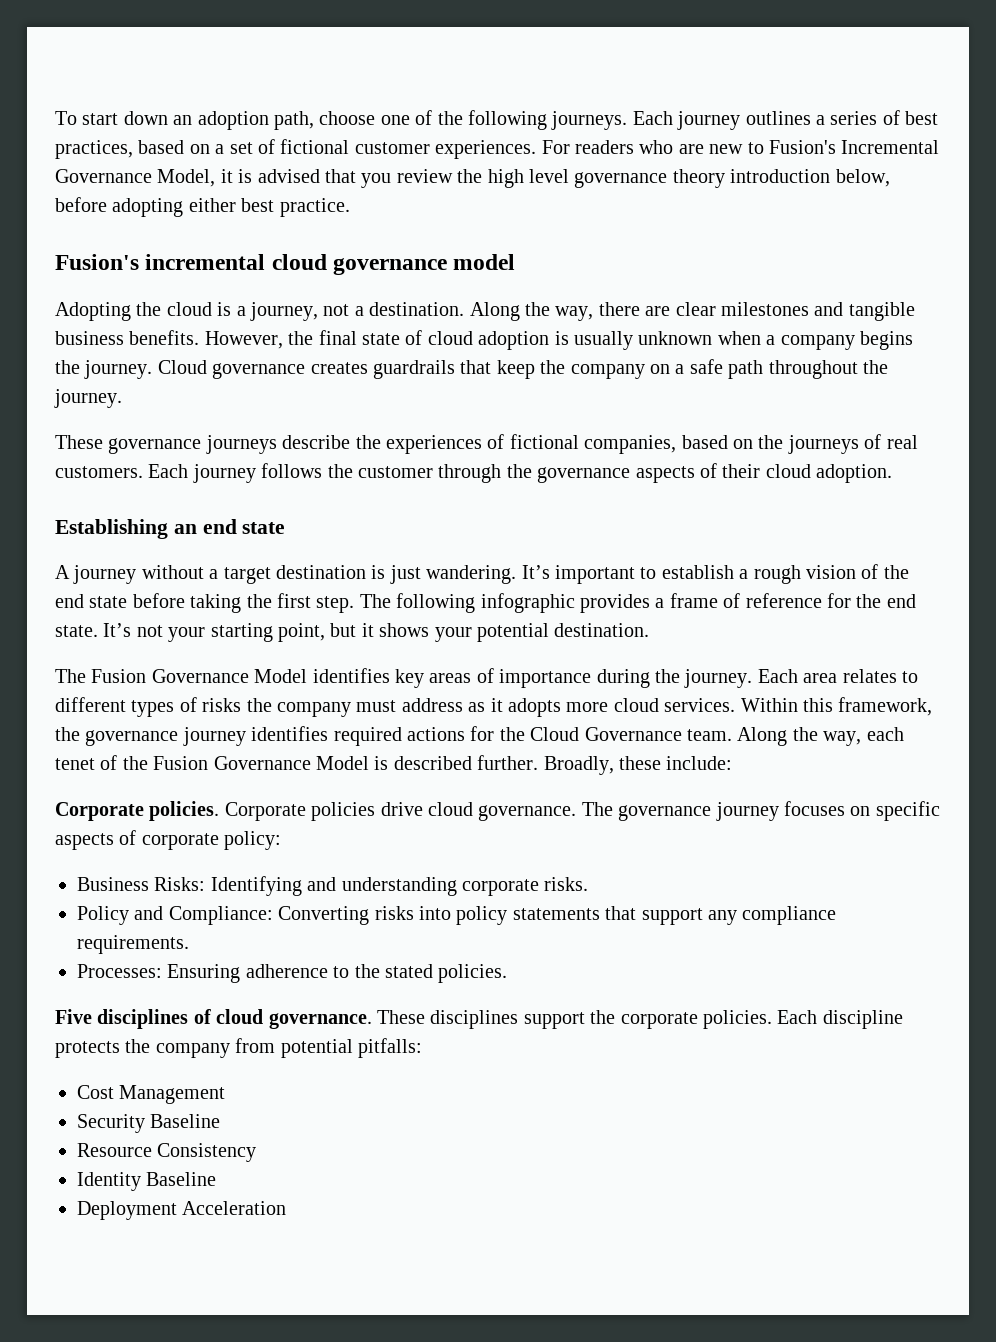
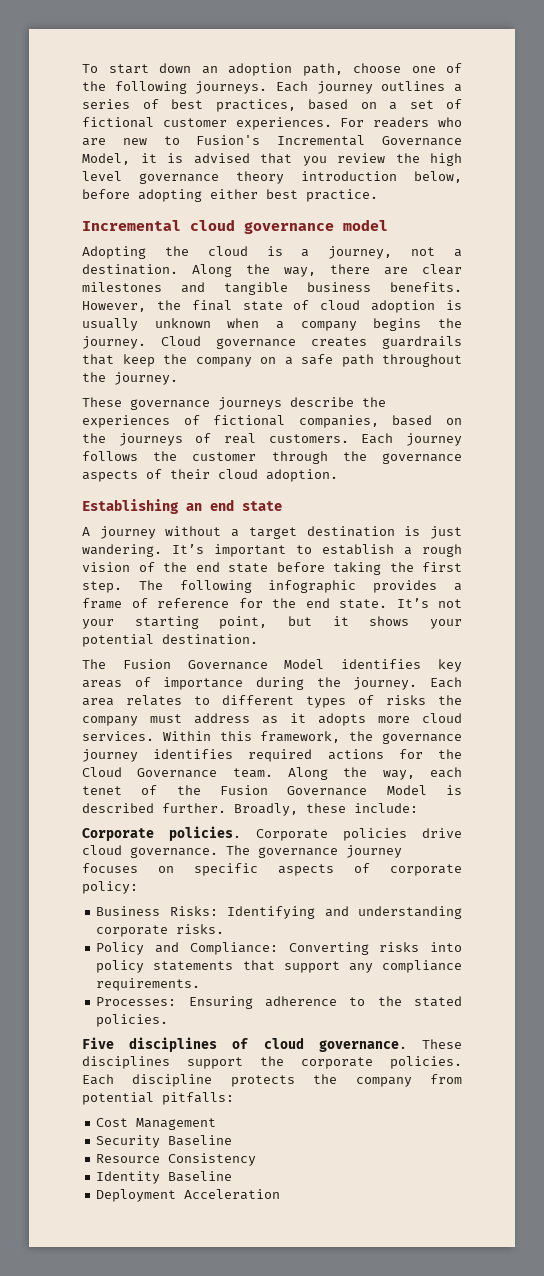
[55,254,266,270] Fusion's incremental -> [82,220,181,231] Incremental

